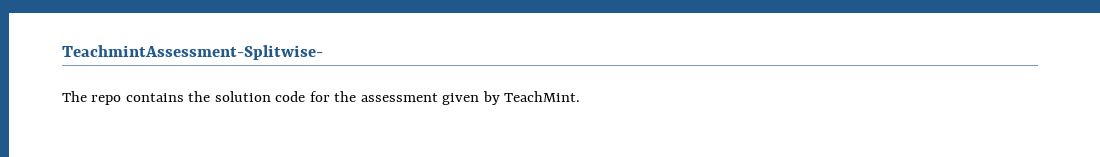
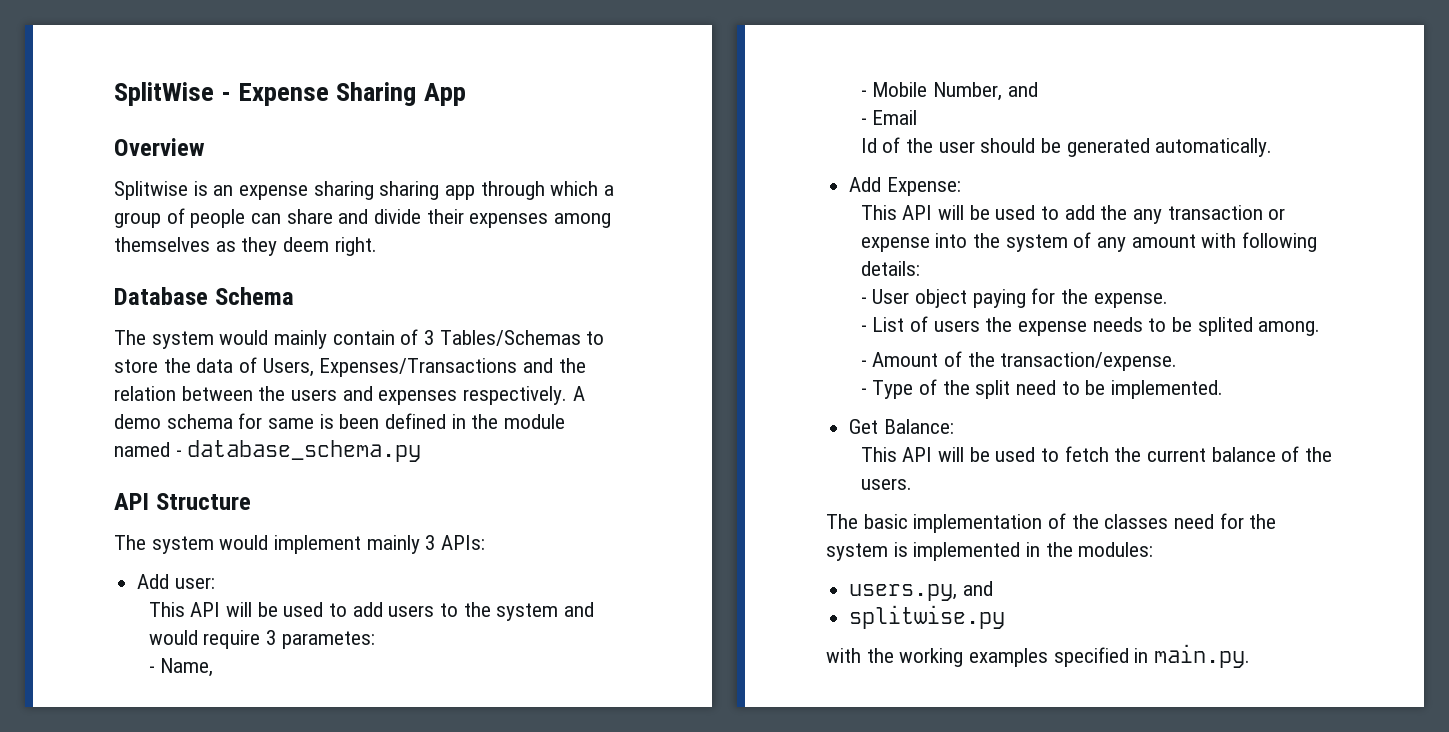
[62,45,323,60] [62,91,581,105] TeachmintAssessment-Splitwise- // The repo contains the solution code for the assessment given by TeachMint. -> [114,82,466,106] [114,138,205,156] [114,181,615,200] [114,208,612,228] [114,237,377,256] [114,287,294,305] [114,329,605,349] [114,357,586,377] [114,386,585,405] [114,413,566,429] [114,440,422,462] [114,493,251,510] [114,535,486,554] [137,574,215,589] [148,602,594,621] [148,630,375,649] [148,658,214,677] [860,82,1038,101] [860,110,918,125] [860,137,1273,157] [849,177,961,196] [860,205,1286,224] [860,232,1317,252] [860,261,920,276] [860,288,1168,308] [860,316,1321,336] [860,351,1178,371] [860,379,1223,399] [849,419,954,434] [860,446,1332,462] [860,478,912,490] [826,513,1277,533] [826,542,1154,561] [849,581,993,601] [849,605,1006,629] [826,644,1251,668] SplitWise - Expense Sharing App // Overview // Splitwise is an expense sharing sharing app through which a group of people can share and divide their expenses among themselves as they deem right. // Database Schema // The system would mainly contain of 3 Tables/Schemas to store the data of Users, Expenses/Transactions and the relation between the users and expenses respectively. A demo schema for same is been defined in the module named - database_schema.py // API Structure // The system would implement mainly 3 APIs: // Add user: // This API will be used to add users to the system and would require 3 parametes: // - Name, // - Mobile Number, and // - Email // Id of the user should be generated automatically. // Add Expense: // This API will be used to add the any transaction or expense into the system of any amount with following details: // - User object paying for the expense. // - List of users the expense needs to be splited among. // - Amount of the transaction/expense. // - Type of the split need to be implemented. // Get Balance: // This API will be used to fetch the current balance of the users. // The basic implementation of the classes need for the system is implemented in the modules: // users.py, and // splitwise.py // with the working examples specified in main.py.

